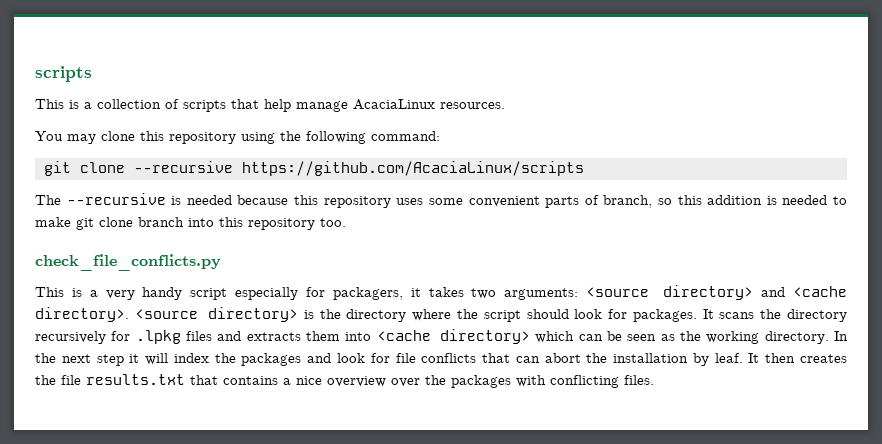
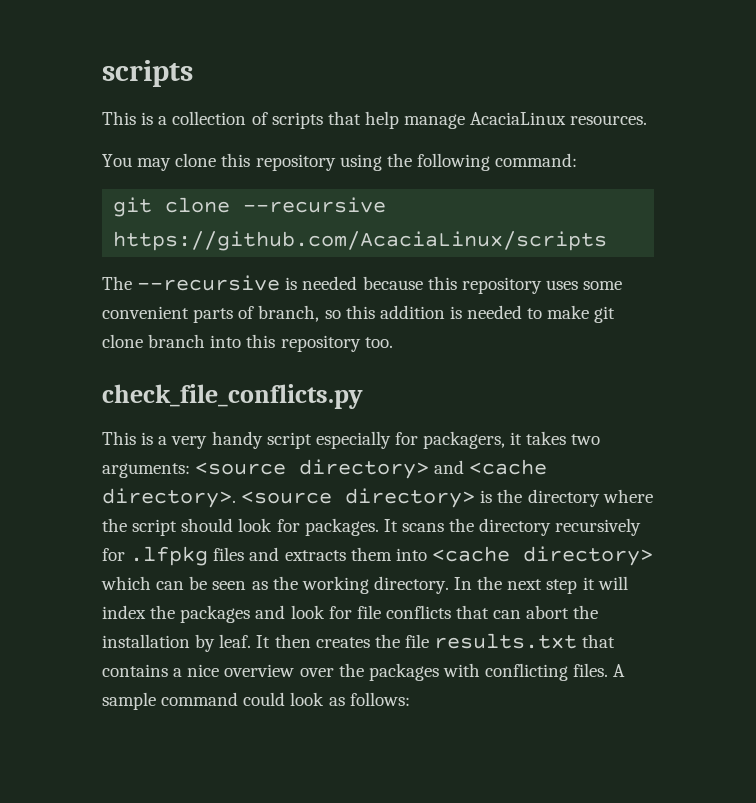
[135,330,181,344] .lpkg -> [130,546,209,566] .lfpkg
(654, 380) none -> [613,664,626,677] [102,692,410,710] A sample command could look as follows:

